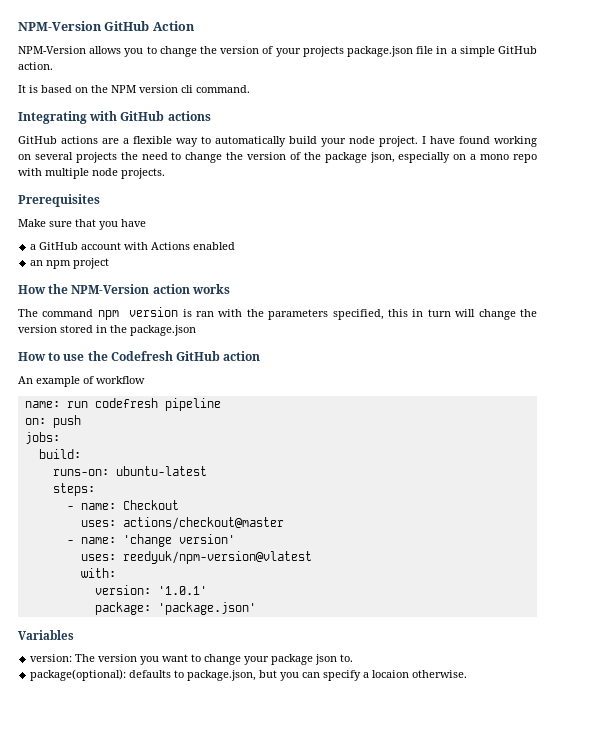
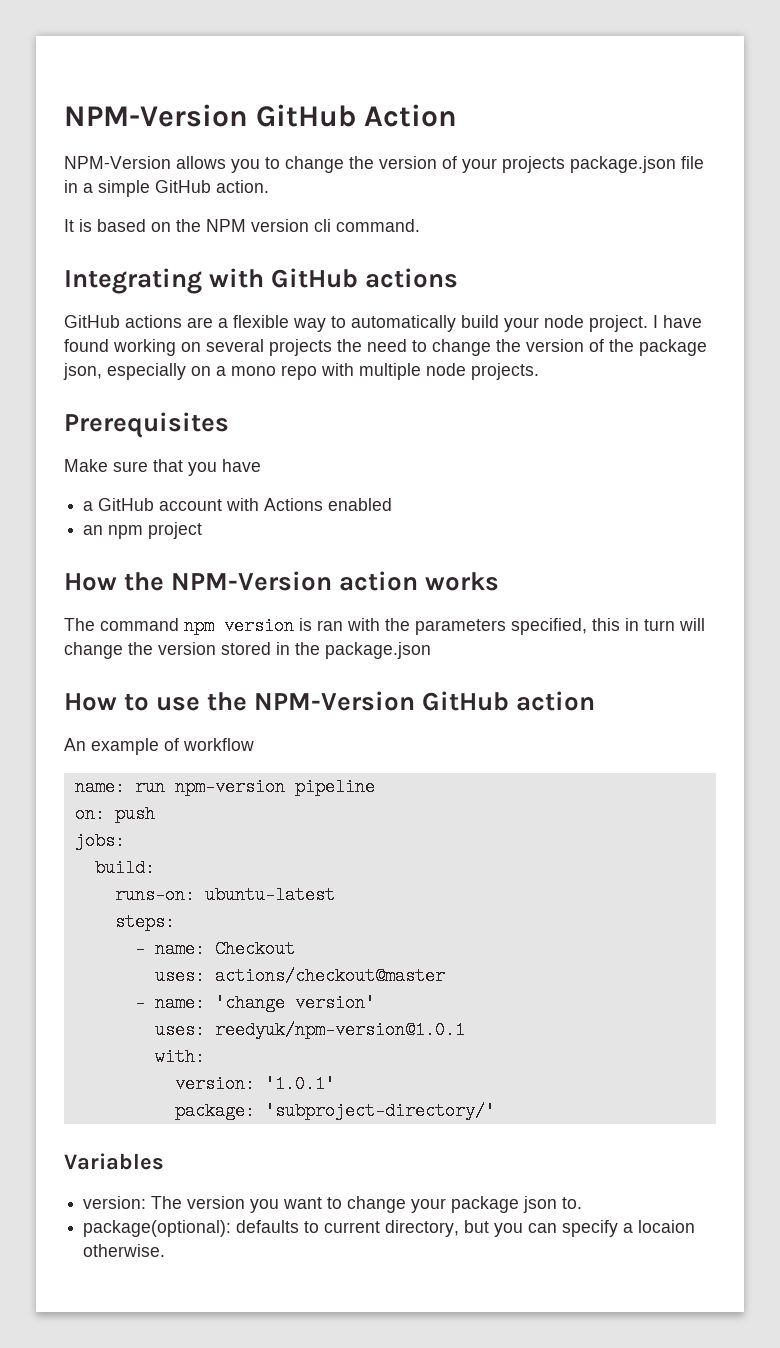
[110,351,173,361] Codefresh -> [254,691,416,711] NPM-Version
[94,398,158,408] codefresh -> [174,778,285,796] npm-version
[122,551,312,564] reedyuk/npm-version@vlatest -> [214,1021,465,1039] reedyuk/npm-version@1.0.1
[157,602,256,615] 'package.json' -> [264,1102,495,1120] 'subproject-directory/'
[187,670,257,681] package.json, -> [324,1220,460,1237] current directory,

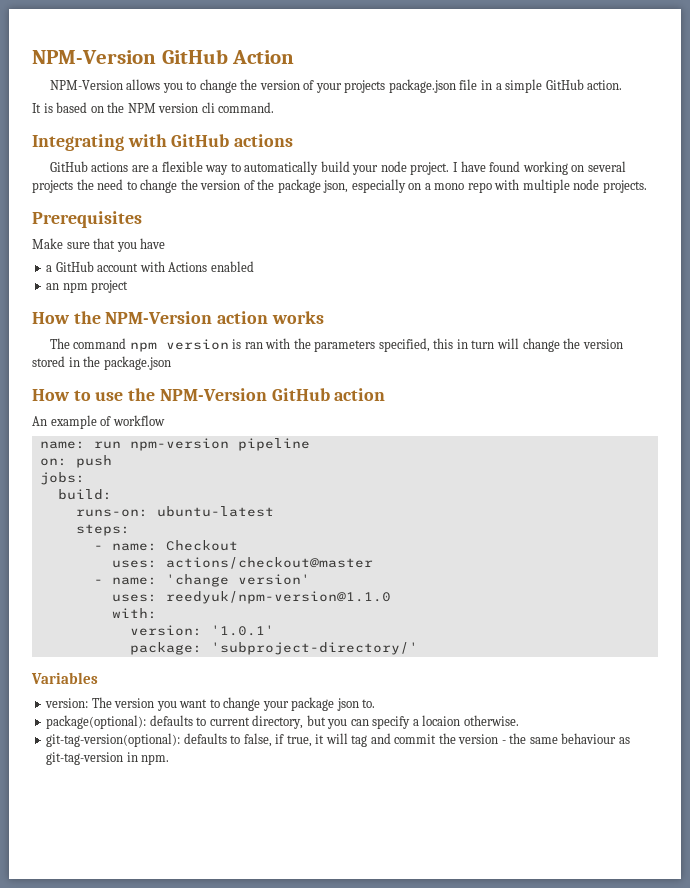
[214,1021,465,1039] reedyuk/npm-version@1.0.1 -> [165,591,391,604] reedyuk/npm-version@1.1.0
(166, 1250) none -> [46,733,630,747] [46,752,170,765] // git-tag-version(optional): defaults to false, if true, it will tag and commit the version - the same behaviour as git-tag-version in npm.

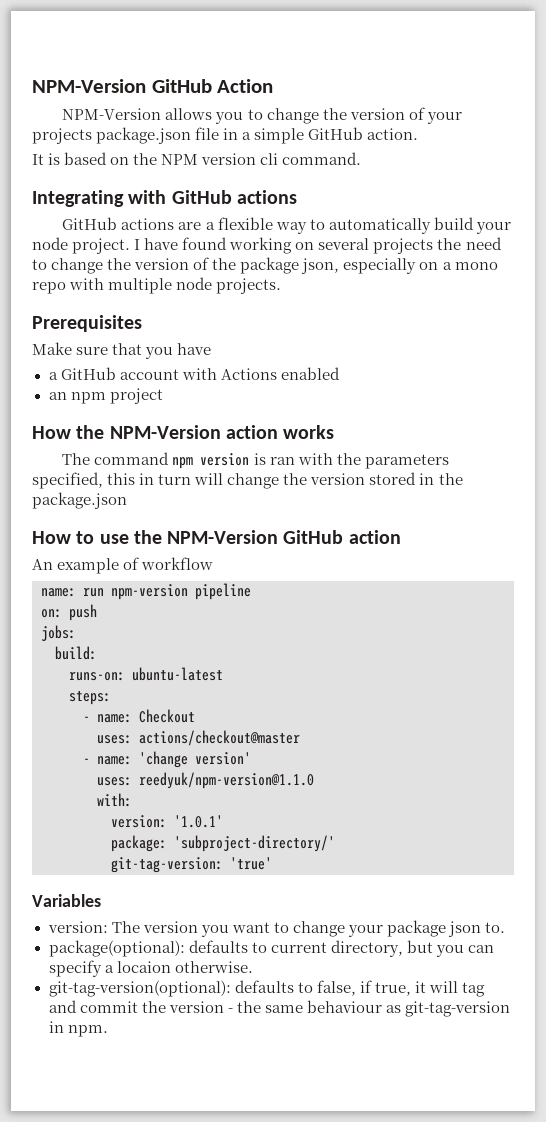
(418, 648) none -> [111,857,272,873] // git-tag-version: 'true'

